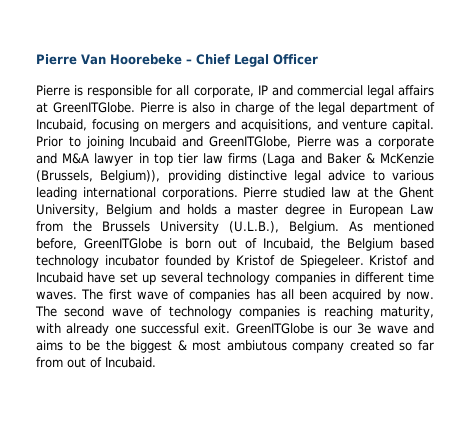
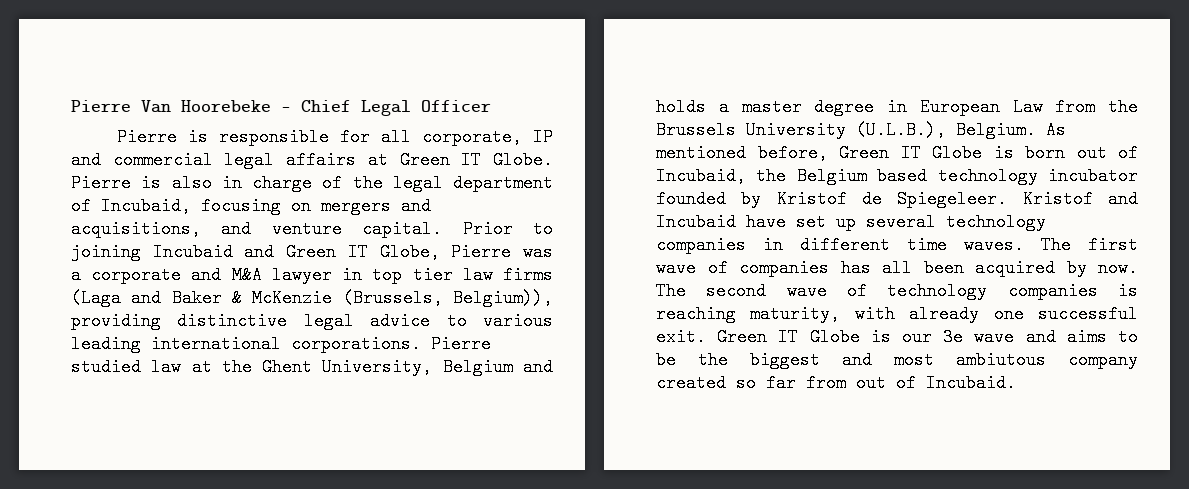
[52,102,135,113] GreenITGlobe. -> [399,151,553,169] Green IT Globe.
[208,136,291,148] GreenITGlobe, -> [286,243,440,261] Green IT Globe,
[84,238,163,249] GreenITGlobe -> [839,144,982,162] Green IT Globe
[235,323,314,334] GreenITGlobe -> [717,328,860,346] Green IT Globe
[177,340,187,351] & -> [842,351,872,369] and

